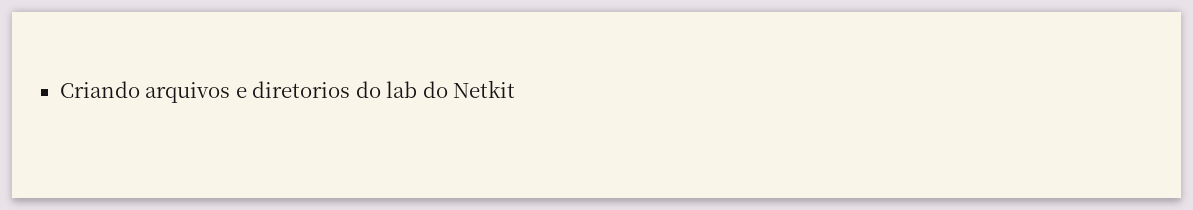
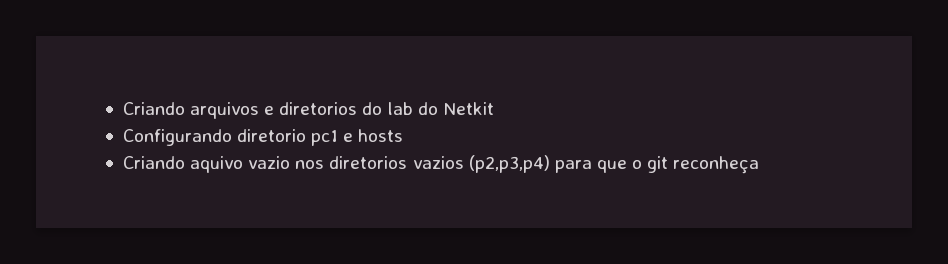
(516, 89) none -> [122,129,404,146] [122,155,760,174] // Configurando diretorio pc1 e hosts // Criando aquivo vazio nos diretorios vazios (p2,p3,p4) para que o git reconheça

